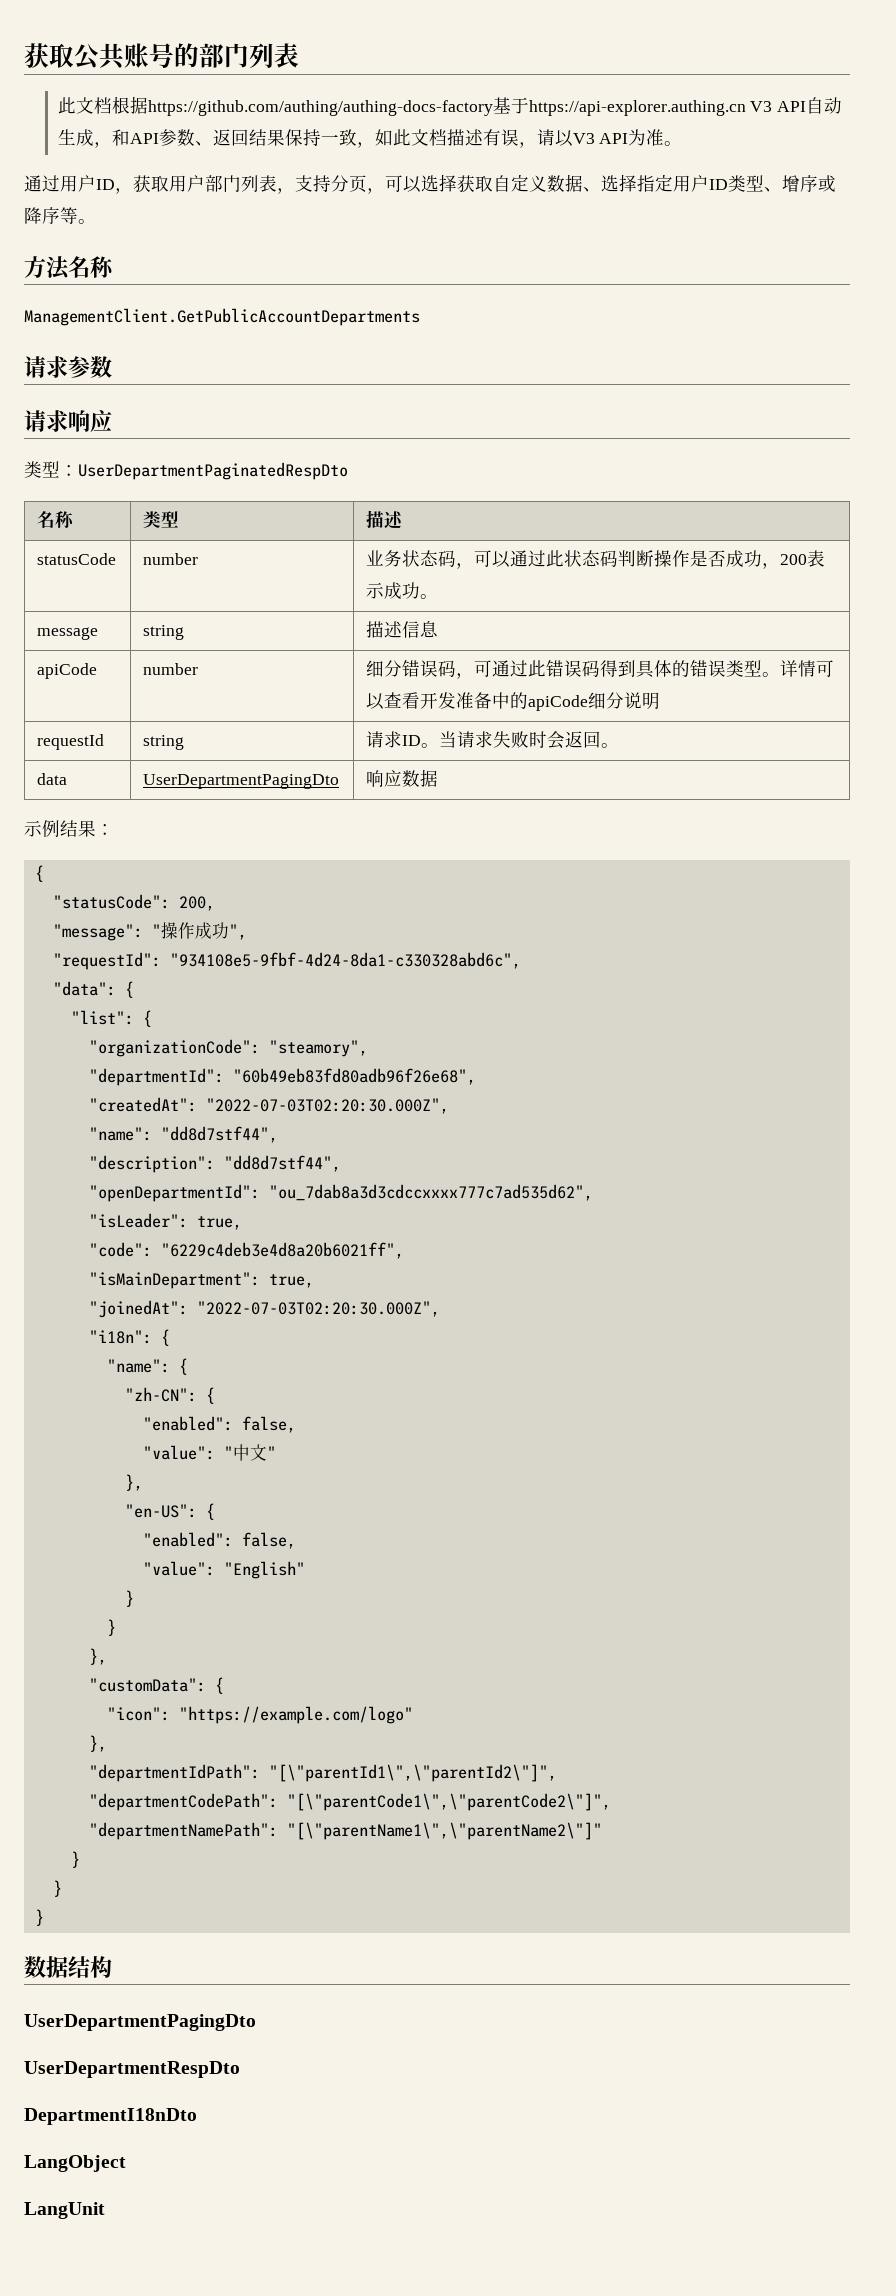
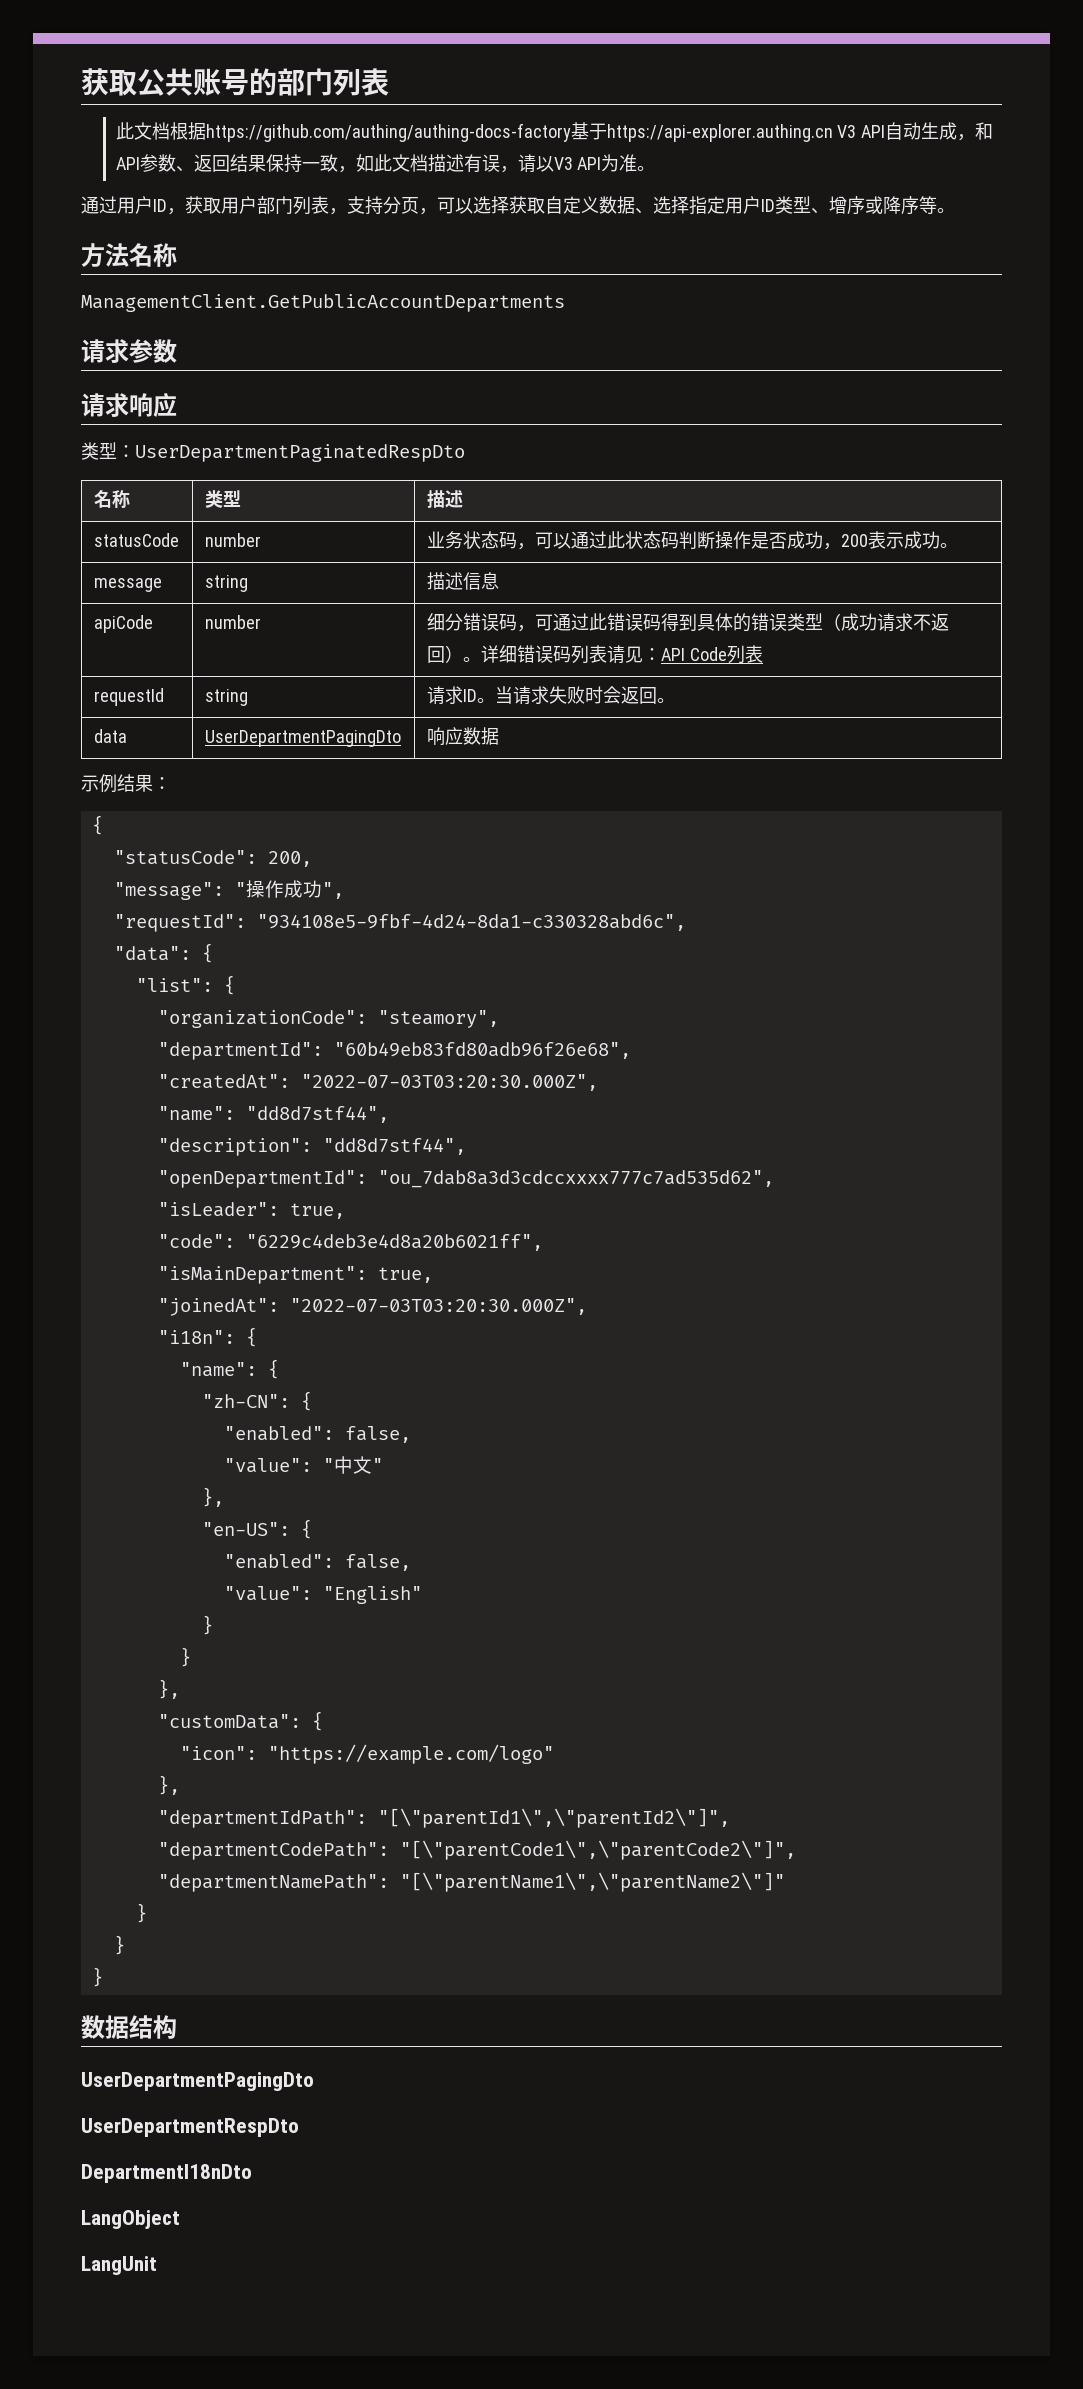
[762,660,835,677] [366,692,661,711] 。详情可以查看开发准备中的apiCode细分说明 -> [822,613,949,632] [426,645,763,664] （成功请求不返回）。详细错误码列表请见：API Code列表
[205,1098,449,1114] "2022-07-03T02:20:30.000Z", -> [300,1074,598,1091] "2022-07-03T03:20:30.000Z",
[196,1301,440,1317] "2022-07-03T02:20:30.000Z", -> [289,1298,587,1315] "2022-07-03T03:20:30.000Z",

